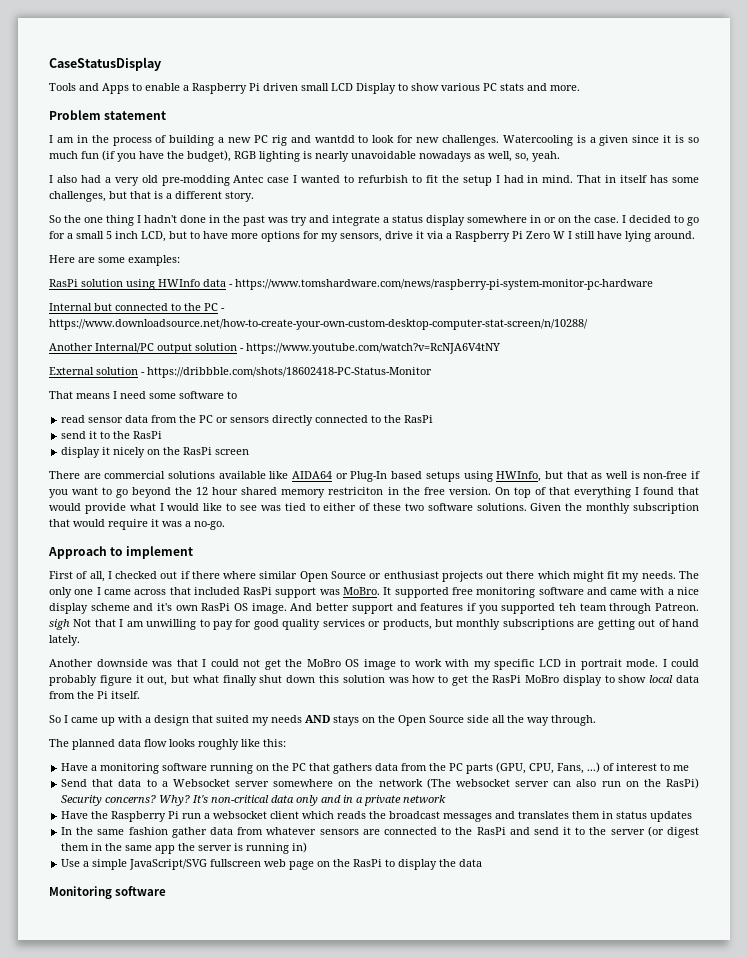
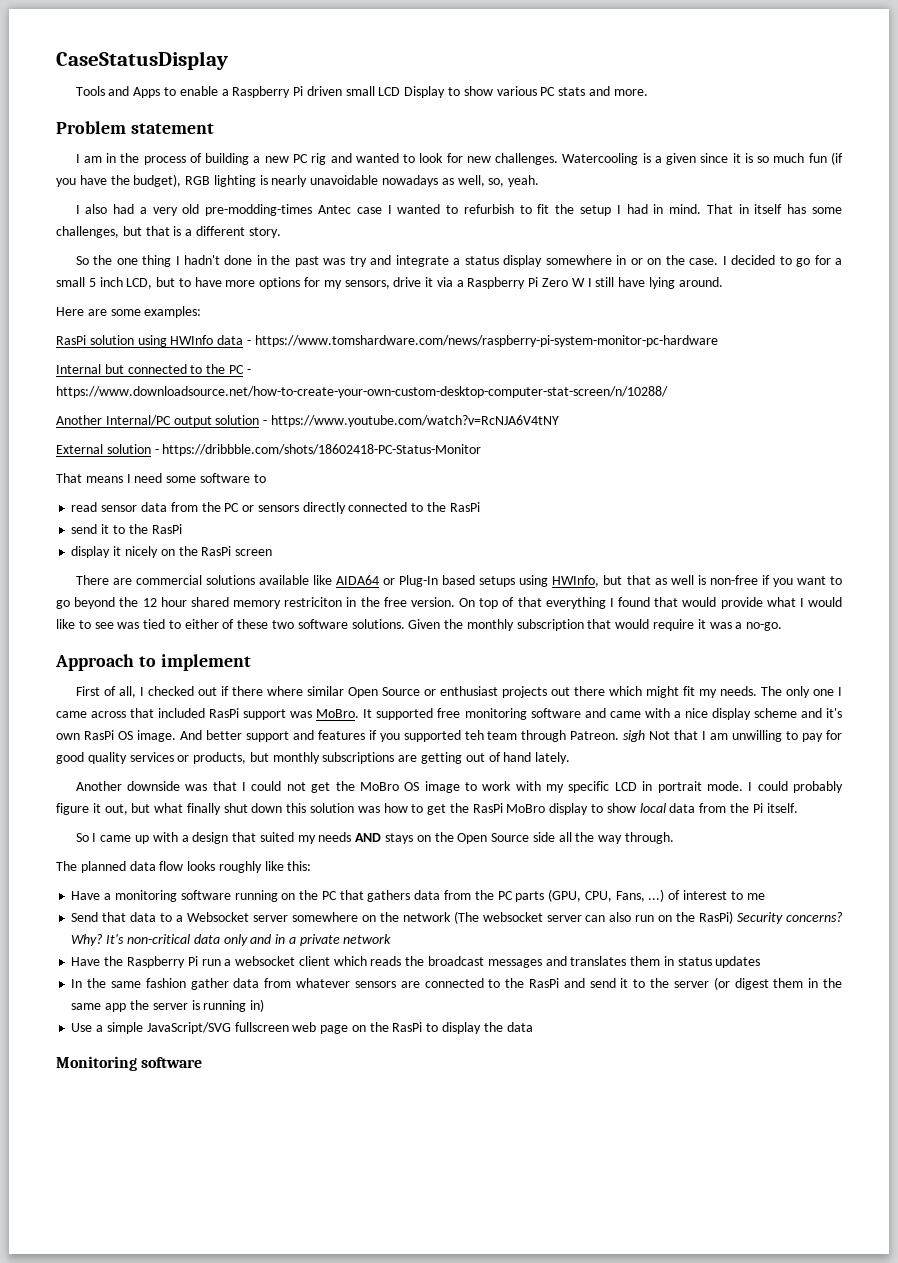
[314,135,355,143] wantdd -> [355,153,399,163] wanted
[161,175,230,186] pre-modding -> [205,204,313,216] pre-modding-times

